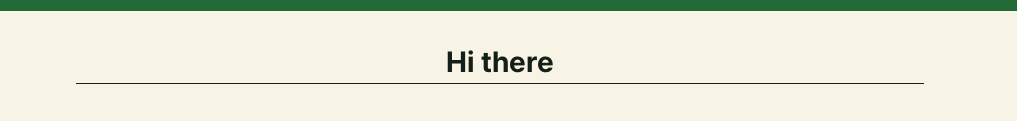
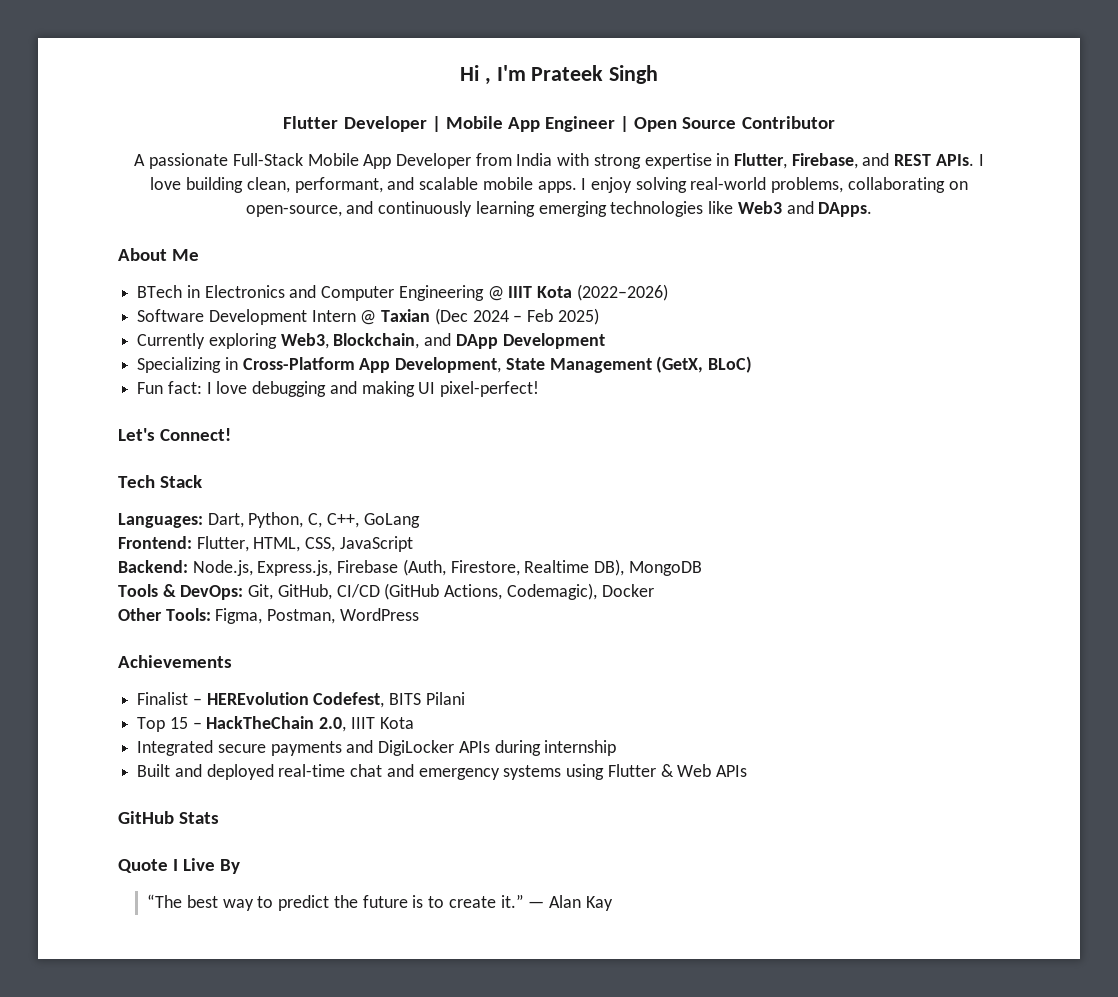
[481,51,555,73] there -> [484,65,659,85] [283,116,835,132] [134,153,984,169] [150,177,968,193] [245,201,873,217] [118,248,200,261] [137,284,668,301] [137,308,599,325] [137,333,605,349] [137,356,753,373] [137,381,540,397] [118,428,232,441] [118,475,203,488] [118,512,420,528] [118,536,413,552] [118,559,702,576] [118,583,654,600] [118,608,419,624] [118,655,232,668] [137,692,465,708] [137,716,414,732] [137,740,617,756] [137,764,747,780] [118,811,220,824] [118,858,241,874] [147,894,613,911] , I'm Prateek Singh // Flutter Developer | Mobile App Engineer | Open Source Contributor // A passionate Full-Stack Mobile App Developer from India with strong expertise in Flutter, Firebase, and REST APIs. I love building clean, performant, and scalable mobile apps. I enjoy solving real-world problems, collaborating on open-source, and continuously learning emerging technologies like Web3 and DApps. // About Me // BTech in Electronics and Computer Engineering @ IIIT Kota (2022–2026) // Software Development Intern @ Taxian (Dec 2024 – Feb 2025) // Currently exploring Web3, Blockchain, and DApp Development // Specializing in Cross-Platform App Development, State Management (GetX, BLoC) // Fun fact: I love debugging and making UI pixel-perfect! // Let's Connect! // Tech Stack // Languages: Dart, Python, C, C++, GoLang // Frontend: Flutter, HTML, CSS, JavaScript // Backend: Node.js, Express.js, Firebase (Auth, Firestore, Realtime DB), MongoDB // Tools & DevOps: Git, GitHub, CI/CD (GitHub Actions, Codemagic), Docker // Other Tools: Figma, Postman, WordPress // Achievements // Finalist – HEREvolution Codefest, BITS Pilani // Top 15 – HackTheChain 2.0, IIIT Kota // Integrated secure payments and DigiLocker APIs during internship // Built and deployed real-time chat and emergency systems using Flutter & Web APIs // GitHub Stats // Quote I Live By // “The best way to predict the future is to create it.” — Alan Kay

